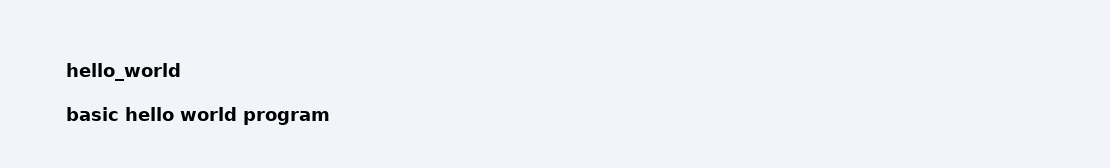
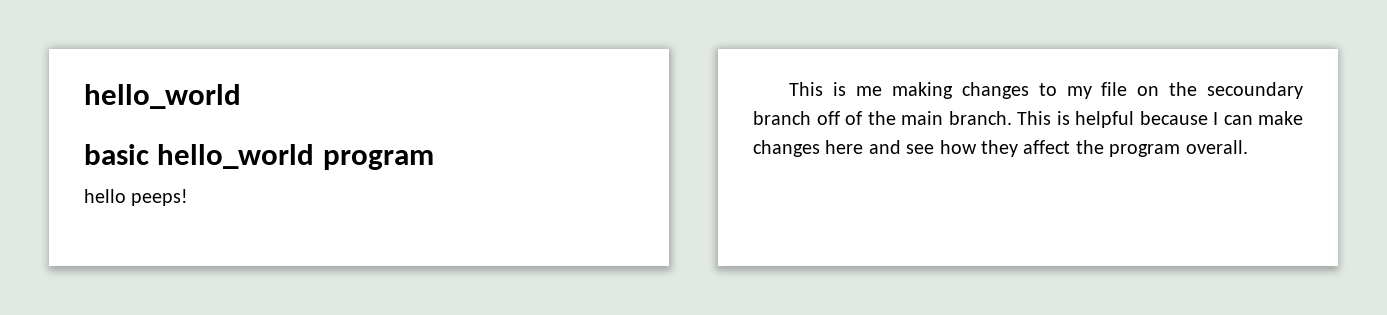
[125,107,330,125] hello world program -> [157,144,434,170] [84,189,189,206] [789,82,1303,99] [753,111,1303,128] [753,140,1248,157] hello_world program // hello peeps! // This is me making changes to my file on the secoundary branch off of the main branch. This is helpful because I can make changes here and see how they affect the program overall.

